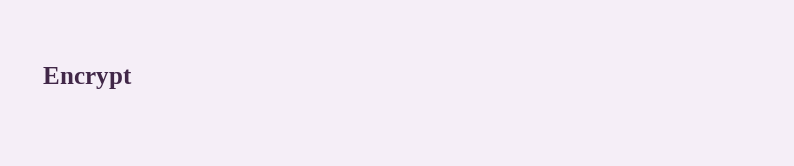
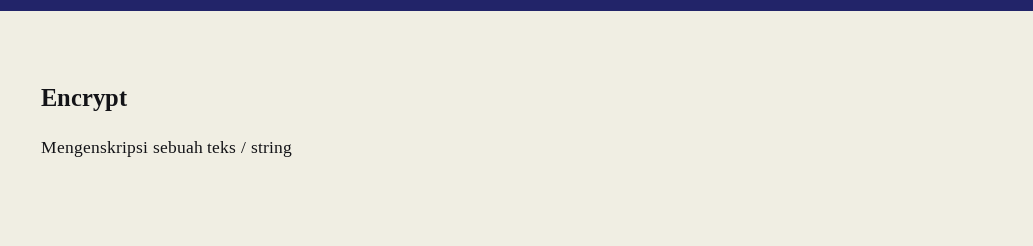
(132, 78) none -> [41,141,292,157] // Mengenskripsi sebuah teks / string

